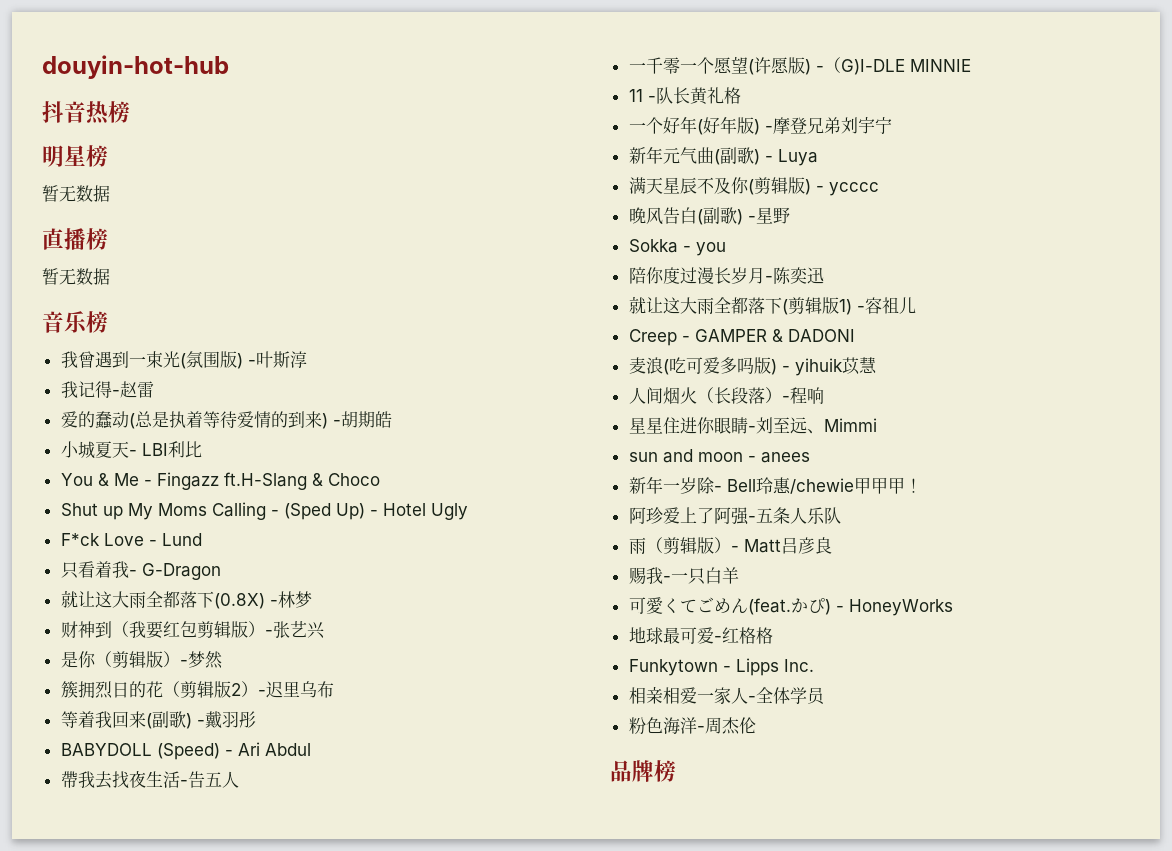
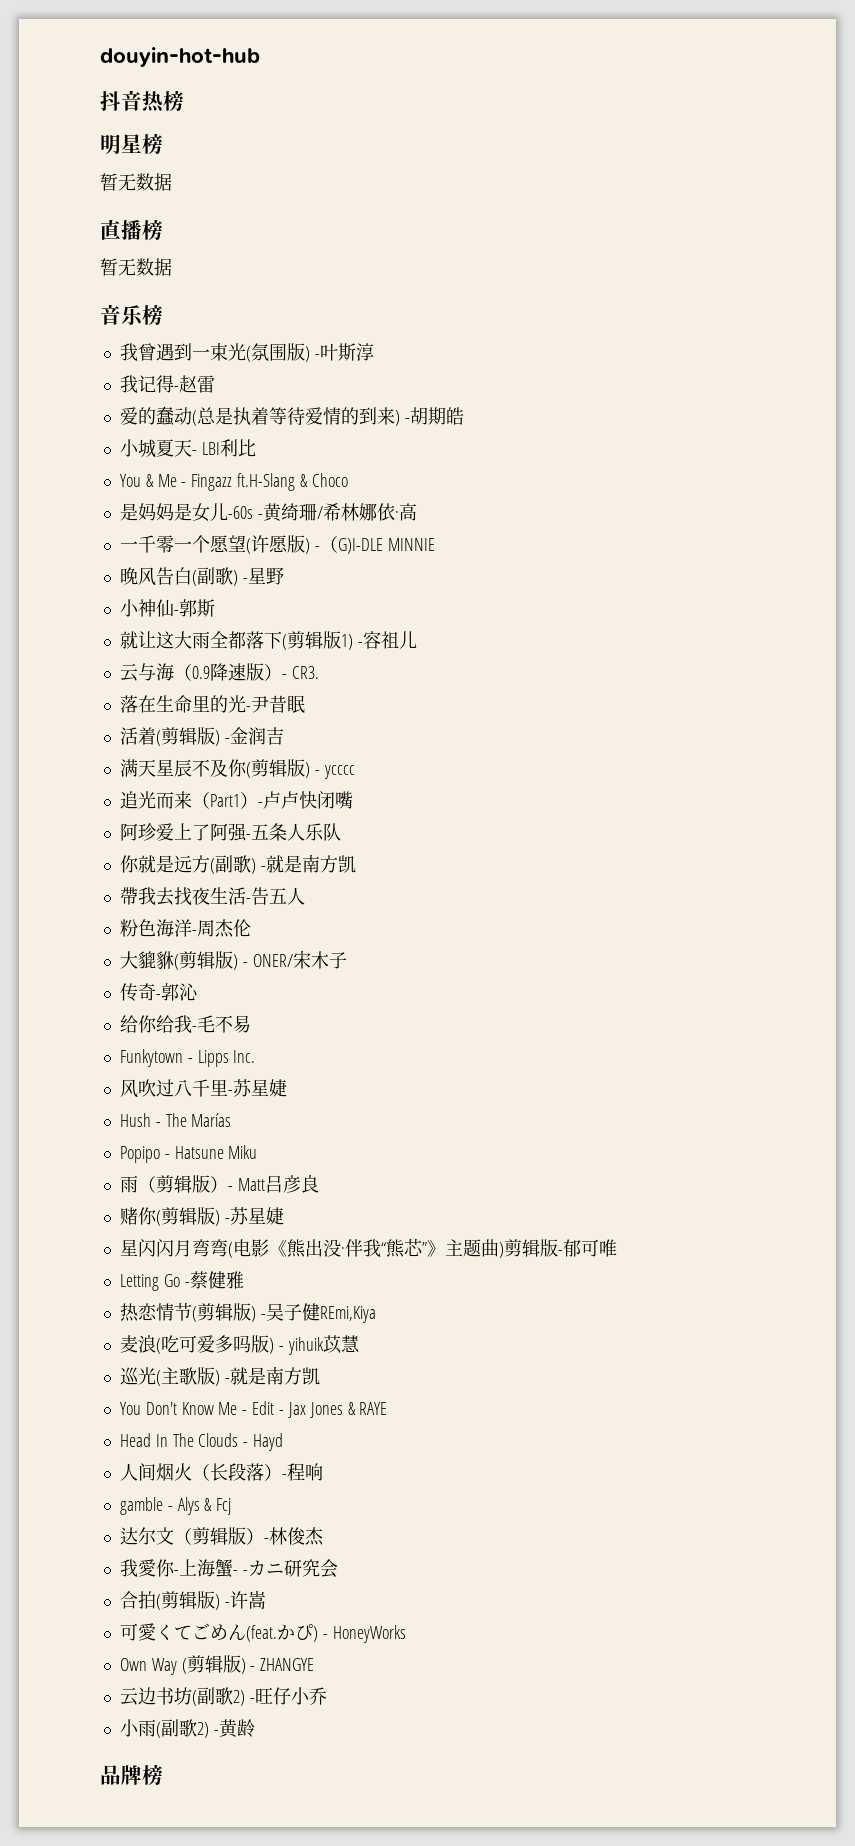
[60,502,468,520] [60,533,202,546] [60,561,221,580] [60,590,312,609] [60,621,325,639] [60,651,223,669] [60,681,334,699] [60,711,256,729] [60,742,311,760] [60,771,239,789] Shut up My Moms Calling - (Sped Up) - Hotel Ugly // F*ck Love - Lund // 只看着我- G-Dragon // 就让这大雨全都落下(0.8X) -林梦 // 财神到（我要红包剪辑版）-张艺兴 // 是你（剪辑版）-梦然 // 簇拥烈日的花（剪辑版2）-迟里乌布 // 等着我回来(副歌) -戴羽彤 // BABYDOLL (Speed) - Ari Abdul // 帶我去找夜生活-告五人 -> [119,503,417,522] 是妈妈是女儿-60s -黄绮珊/希林娜依·高
[628,87,741,105] [628,116,892,135] [628,146,818,166] [628,177,879,196] // 11 -队长黄礼格 // 一个好年(好年版) -摩登兄弟刘宇宁 // 新年元气曲(副歌) - Luya // 满天星辰不及你(剪辑版) - ycccc -> (435, 544) none
[628,239,726,256] [628,267,824,284] Sokka - you // 陪你度过漫长岁月-陈奕迅 -> [119,599,215,617] 小神仙-郭斯
[628,329,855,346] Creep - GAMPER & DADONI -> [119,663,319,682] [119,695,305,713] [119,727,284,746] [119,759,355,779] [119,791,353,809] [119,823,341,842] [119,854,356,874] [119,887,305,906] [119,919,251,938] [119,950,347,970] [119,983,198,1002] [119,1015,251,1033] [119,1049,256,1067] [119,1079,287,1098] [119,1113,232,1127] [119,1145,258,1163] [119,1175,319,1193] [119,1207,284,1226] [119,1239,617,1258] [119,1271,244,1291] [119,1303,376,1323] 云与海（0.9降速版）- CR3. // 落在生命里的光-尹昔眠 // 活着(剪辑版) -金润吉 // 满天星辰不及你(剪辑版) - ycccc // 追光而来（Part1）-卢卢快闭嘴 // 阿珍爱上了阿强-五条人乐队 // 你就是远方(副歌) -就是南方凯 // 帶我去找夜生活-告五人 // 粉色海洋-周杰伦 // 大貔貅(剪辑版) - ONER/宋木子 // 传奇-郭沁 // 给你给我-毛不易 // Funkytown - Lipps Inc. // 风吹过八千里-苏星婕 // Hush - The Marías // Popipo - Hatsune Miku // 雨（剪辑版）- Matt吕彦良 // 赌你(剪辑版) -苏星婕 // 星闪闪月弯弯(电影《熊出没·伴我“熊芯”》主题曲)剪辑版-郁可唯 // Letting Go -蔡健雅 // 热恋情节(剪辑版) -吴子健REmi,Kiya
(877, 365) none -> [119,1366,320,1386] [119,1401,388,1418] [119,1433,284,1451] // 巡光(主歌版) -就是南方凯 // You Don't Know Me - Edit - Jax Jones & RAYE // Head In The Clouds - Hayd
[628,417,877,434] [628,449,810,463] [628,476,922,494] [628,507,841,525] [628,537,832,554] [628,567,739,585] 星星住进你眼睛-刘至远、Mimmi // sun and moon - anees // 新年一岁除- Bell玲惠/chewie甲甲甲！ // 阿珍爱上了阿强-五条人乐队 // 雨（剪辑版）- Matt吕彦良 // 赐我-一只白羊 -> [119,1497,232,1515] [119,1527,324,1546] [119,1559,338,1578] [119,1591,266,1610] gamble - Alys & Fcj // 达尔文（剪辑版）-林俊杰 // 我愛你-上海蟹- -カニ研究会 // 合拍(剪辑版) -许嵩
[628,627,773,644] [628,658,814,676] [628,686,826,705] [628,717,756,735] 地球最可爱-红格格 // Funkytown - Lipps Inc. // 相亲相爱一家人-全体学员 // 粉色海洋-周杰伦 -> [119,1655,315,1675] [119,1687,327,1706] [119,1719,255,1738] Own Way (剪辑版) - ZHANGYE // 云边书坊(副歌2) -旺仔小乔 // 小雨(副歌2) -黄龄

